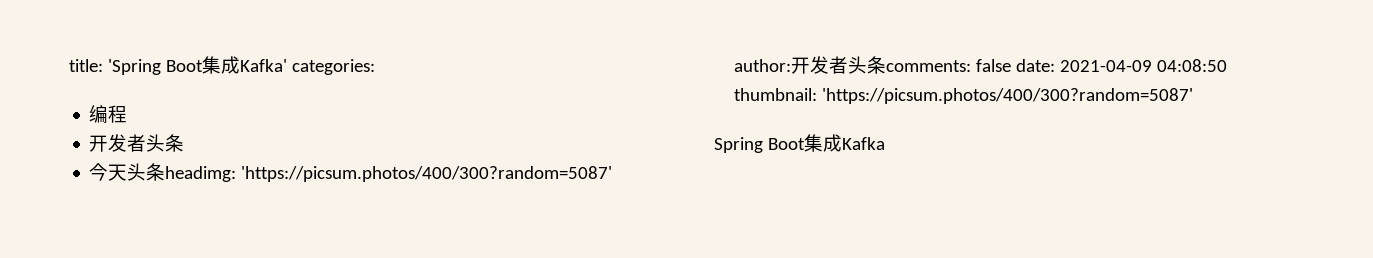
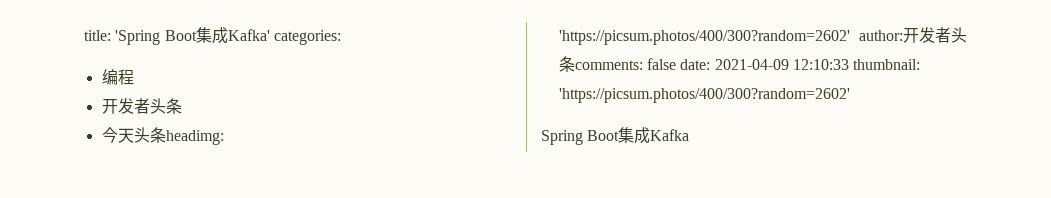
[241,166,613,182] 'https://picsum.photos/400/300?random=5087' -> [558,30,850,45] 'https://picsum.photos/400/300?random=2602'
[1157,59,1228,72] [734,88,1194,104] 04:08:50 thumbnail: 'https://picsum.photos/400/300?random=5087' -> [792,59,921,70] [558,88,850,103] 12:10:33 thumbnail: 'https://picsum.photos/400/300?random=2602'

